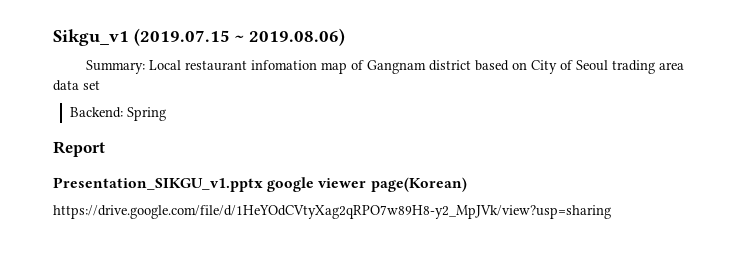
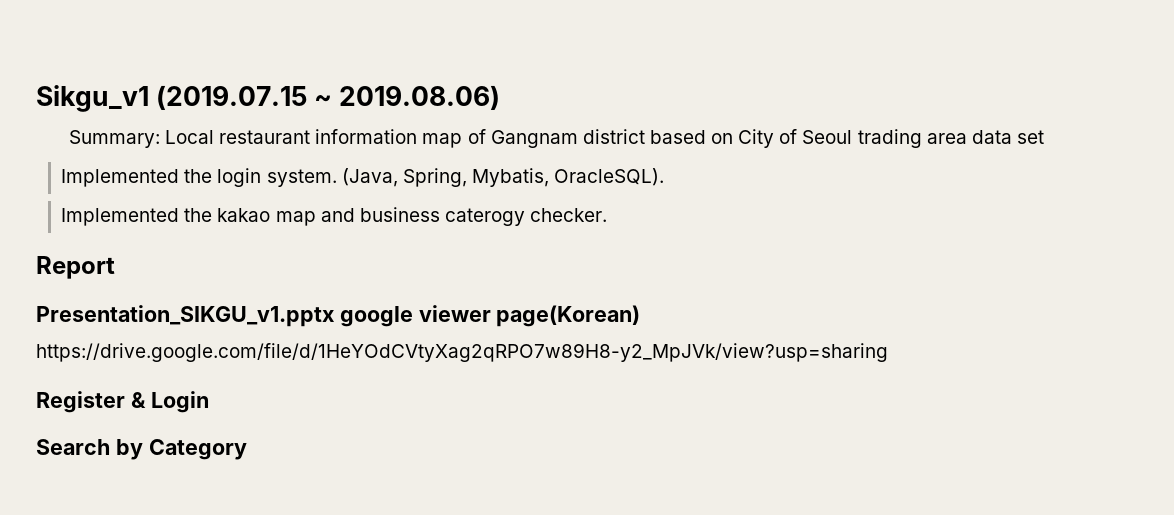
[251,60,318,70] infomation -> [315,129,418,144] information
[70,107,167,121] Backend: Spring -> [61,168,665,187] [61,207,608,226] Implemented the login system. (Java, Spring, Mybatis, OracleSQL). // Implemented the kakao map and business caterogy checker.
(611, 212) none -> [36,391,209,413] [36,439,247,460] // Register & Login // Search by Category

